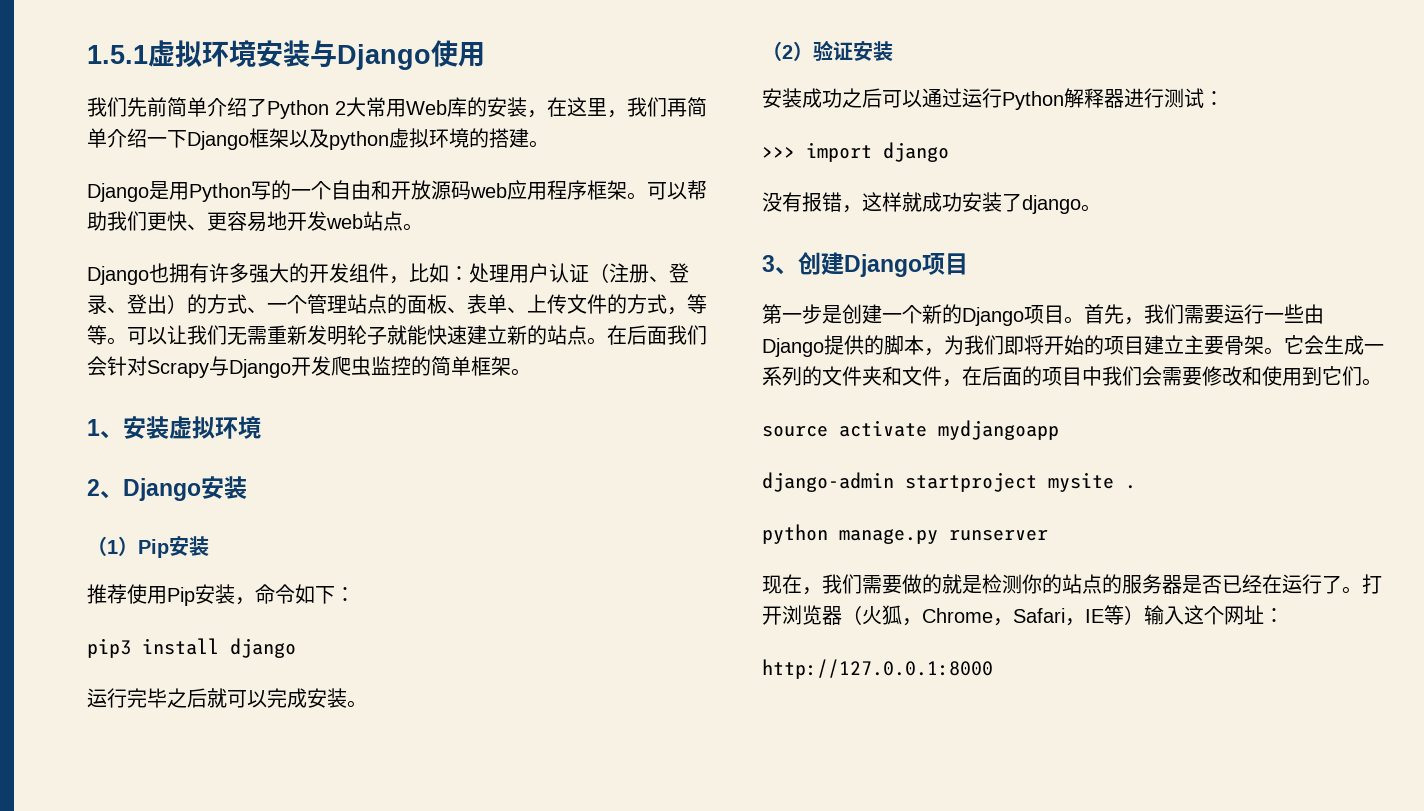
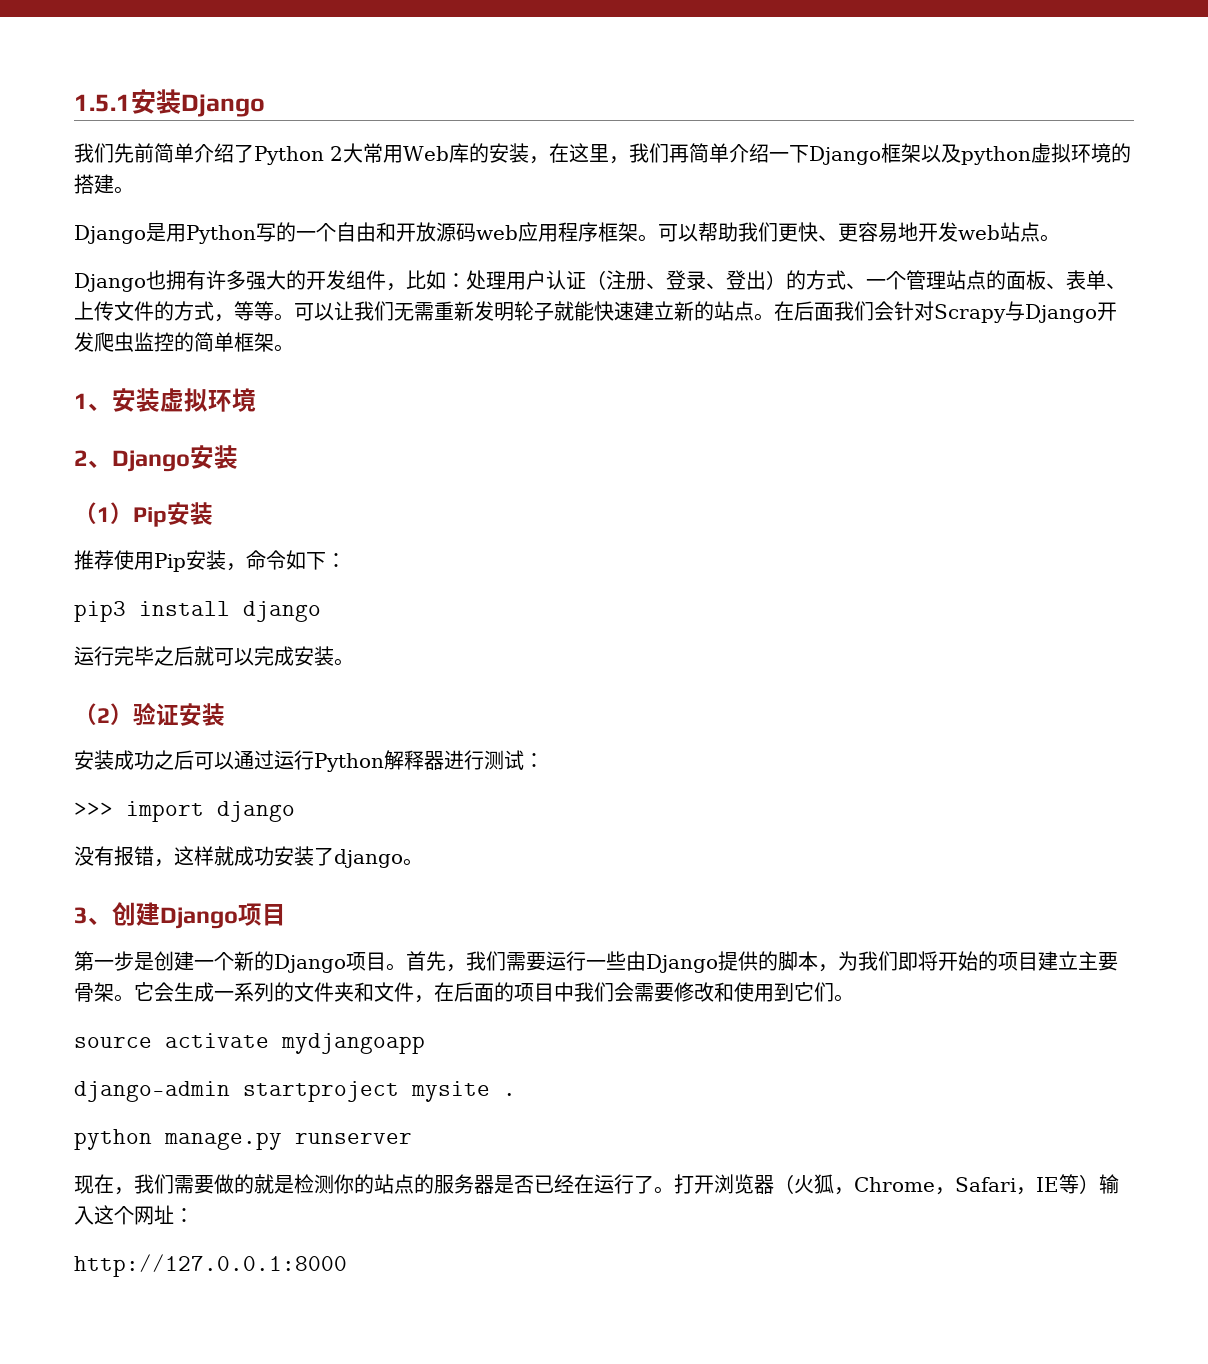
[148,40,485,70] 虚拟环境安装与Django使用 -> [131,89,265,117] 安装Django

